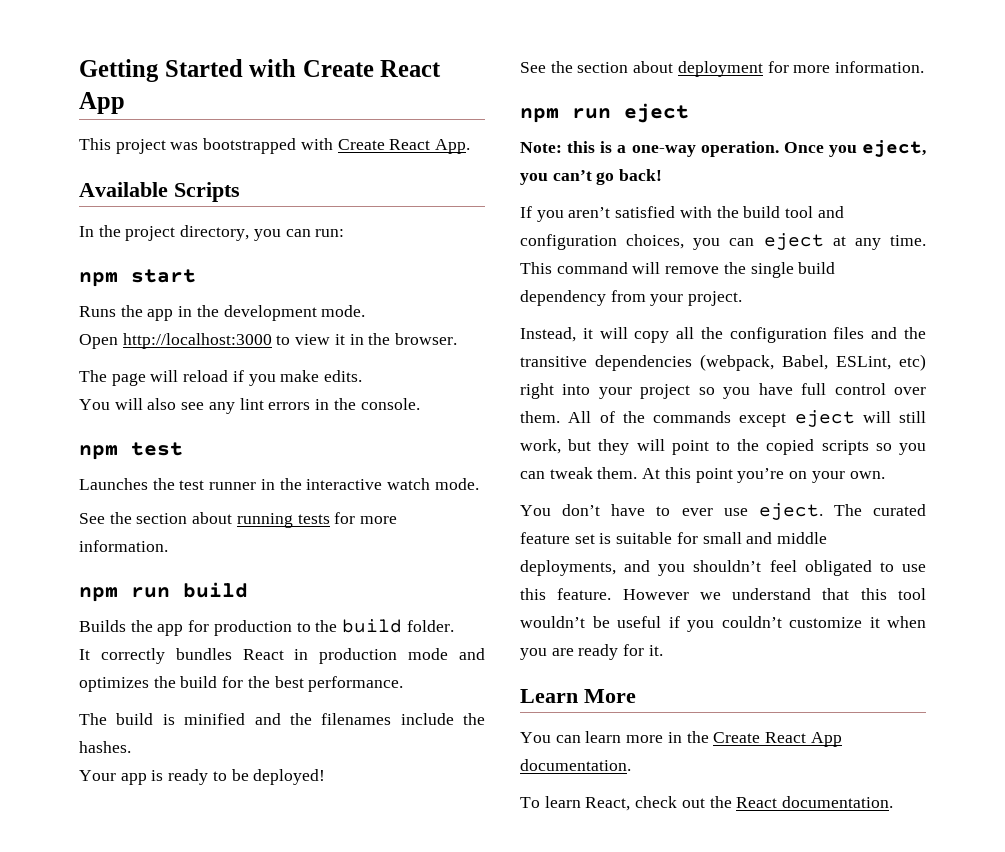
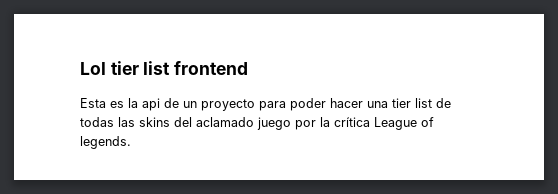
[79,59,442,82] [79,92,125,114] [79,138,471,154] [79,182,240,202] [79,225,345,241] [79,269,196,287] [79,305,366,321] [79,333,458,349] [79,370,363,386] [79,398,420,414] [79,442,183,460] [79,478,479,490] [79,512,398,528] [79,540,168,552] [79,582,248,602] [79,619,454,636] [79,648,485,664] [79,676,404,692] [79,713,485,725] [79,741,131,753] [79,769,326,785] [520,61,925,77] [520,103,689,123] [520,140,926,157] [520,169,663,185] [520,206,844,222] [520,233,926,250] [520,262,836,278] [520,290,743,306] [520,327,926,343] [520,354,926,371] [520,383,926,399] [520,410,926,427] [520,439,926,455] [520,467,885,483] [520,503,926,520] [520,532,828,544] [520,560,926,576] [520,588,926,600] [520,616,926,632] [520,644,663,660] [520,689,636,703] [520,731,842,747] [520,759,631,771] [520,796,894,811] Getting Started with Create React App // This project was bootstrapped with Create React App. // Available Scripts // In the project directory, you can run: // npm start // Runs the app in the development mode. // Open http://localhost:3000 to view it in the browser. // The page will reload if you make edits. // You will also see any lint errors in the console. // npm test // Launches the test runner in the interactive watch mode. // See the section about running tests for more information. // npm run build // Builds the app for production to the build folder. // It correctly bundles React in production mode and optimizes the build for the best performance. // The build is minified and the filenames include the hashes. // Your app is ready to be deployed! // See the section about deployment for more information. // npm run eject // Note: this is a one-way operation. Once you eject, you can’t go back! // If you aren’t satisfied with the build tool and configuration choices, you can eject at any time. This command will remove the single build dependency from your project. // Instead, it will copy all the configuration files and the transitive dependencies (webpack, Babel, ESLint, etc) right into your project so you have full control over them. All of the commands except eject will still work, but they will point to the copied scripts so you can tweak them. At this point you’re on your own. // You don’t have to ever use eject. The curated feature set is suitable for small and middle deployments, and you shouldn’t feel obligated to use this feature. However we understand that this tool wouldn’t be useful if you couldn’t customize it when you are ready for it. // Learn More // You can learn more in the Create React App documentation. // To learn React, check out the React documentation. -> [80,61,249,75] [80,98,451,111] [80,117,434,130] [80,136,131,149] Lol tier list frontend // Esta es la api de un proyecto para poder hacer una tier list de todas las skins del aclamado juego por la crítica League of legends.

